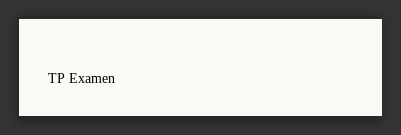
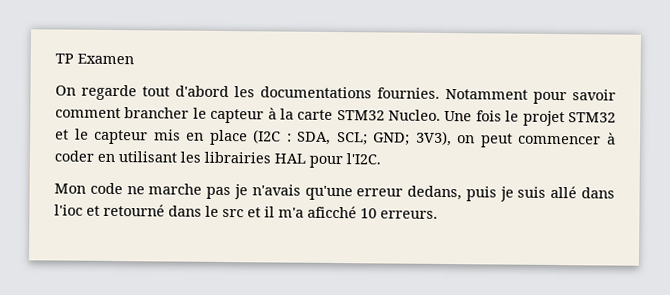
(115, 78) none -> [55,84,616,105] [55,107,616,127] [55,128,617,148] [54,150,381,169] [54,182,615,202] [54,203,438,219] // On regarde tout d'abord les documentations fournies. Notamment pour savoir comment brancher le capteur à la carte STM32 Nucleo. Une fois le projet STM32 et le capteur mis en place (I2C : SDA, SCL; GND; 3V3), on peut commencer à coder en utilisant les librairies HAL pour l'I2C. // Mon code ne marche pas je n'avais qu'une erreur dedans, puis je suis allé dans l'ioc et retourné dans le src et il m'a aficché 10 erreurs.

